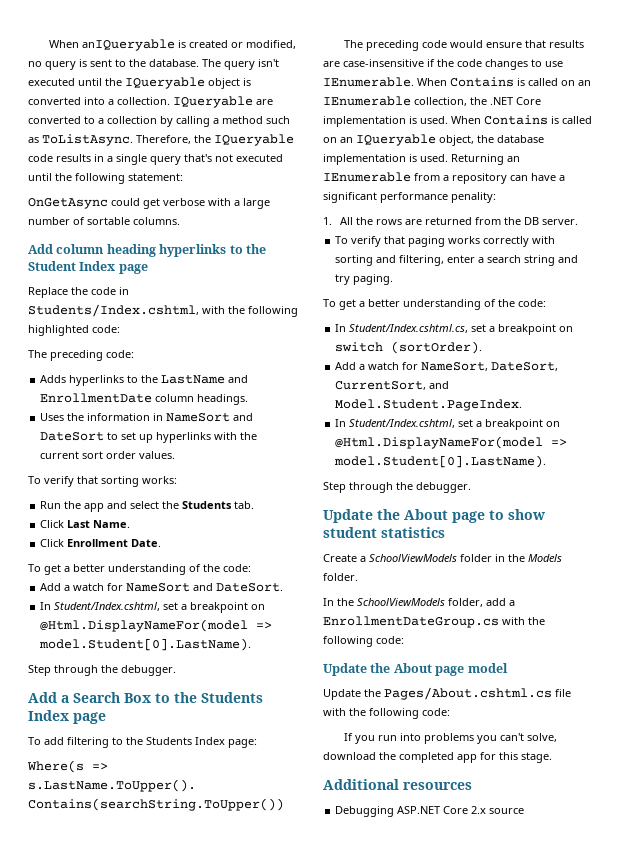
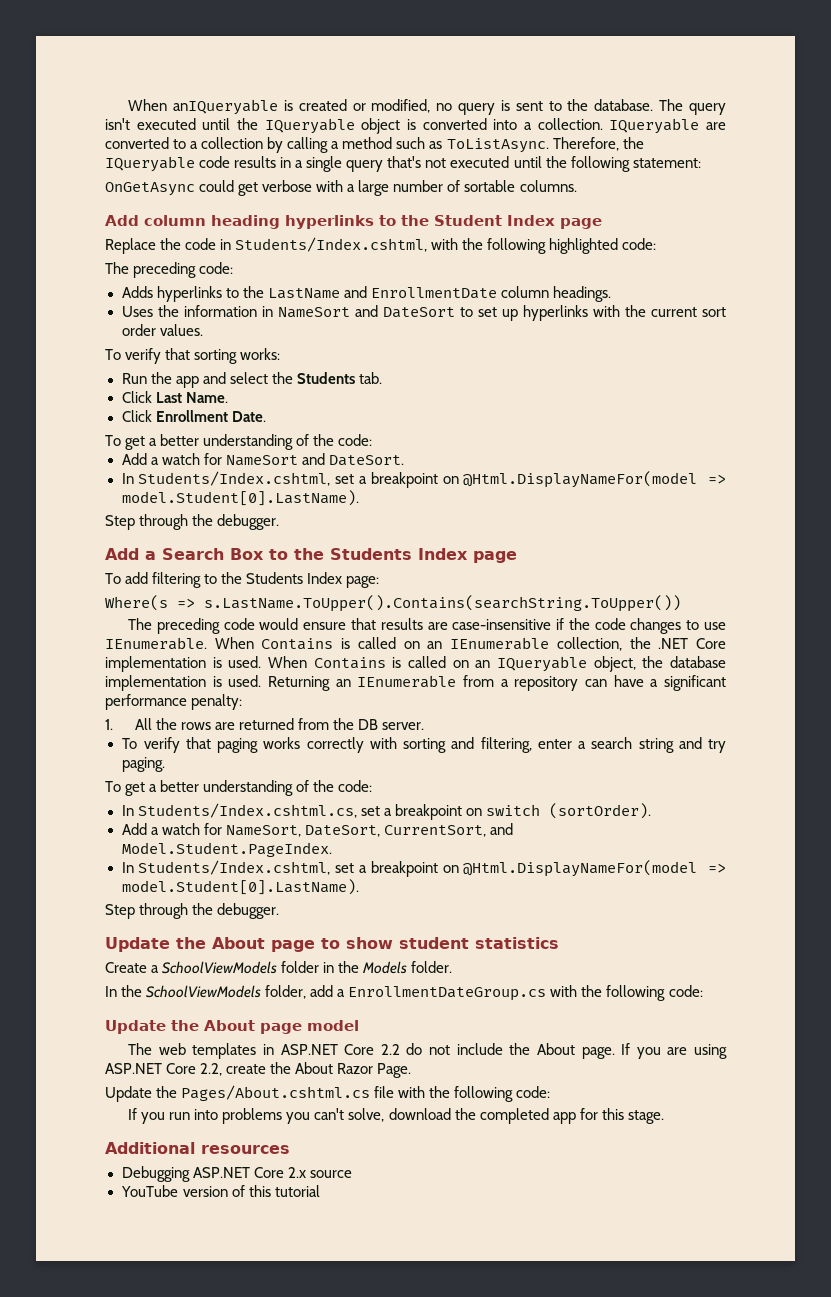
[54,602,161,611] Student/Index.cshtml, -> [138,471,331,486] Students/Index.cshtml,
[451,192,496,203] penality: -> [191,694,243,710] penalty:
[349,324,469,333] Student/Index.cshtml.cs, -> [137,803,357,818] Students/Index.cshtml.cs,
[349,419,456,428] Student/Index.cshtml, -> [138,860,331,875] Students/Index.cshtml,
(508, 668) none -> [128,1043,727,1059] [105,1062,412,1078] // The web templates in ASP.NET Core 2.2 do not include the About page. If you are using ASP.NET Core 2.2, create the About Razor Page.
(525, 811) none -> [120,1185,320,1197] // YouTube version of this tutorial

